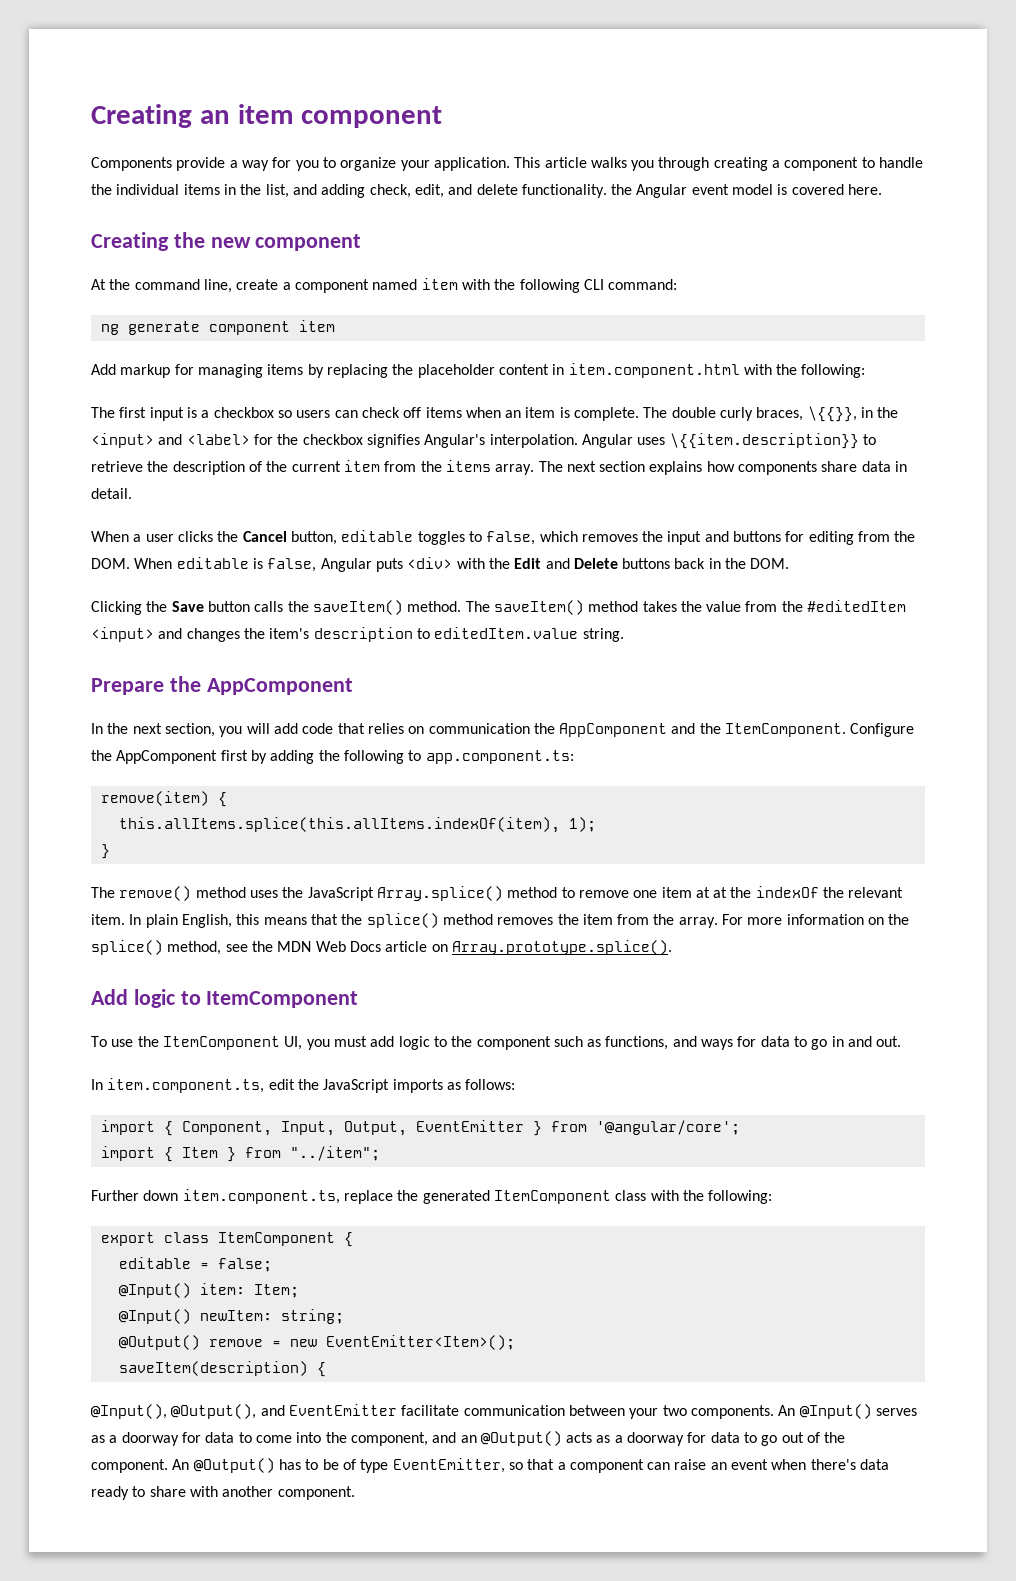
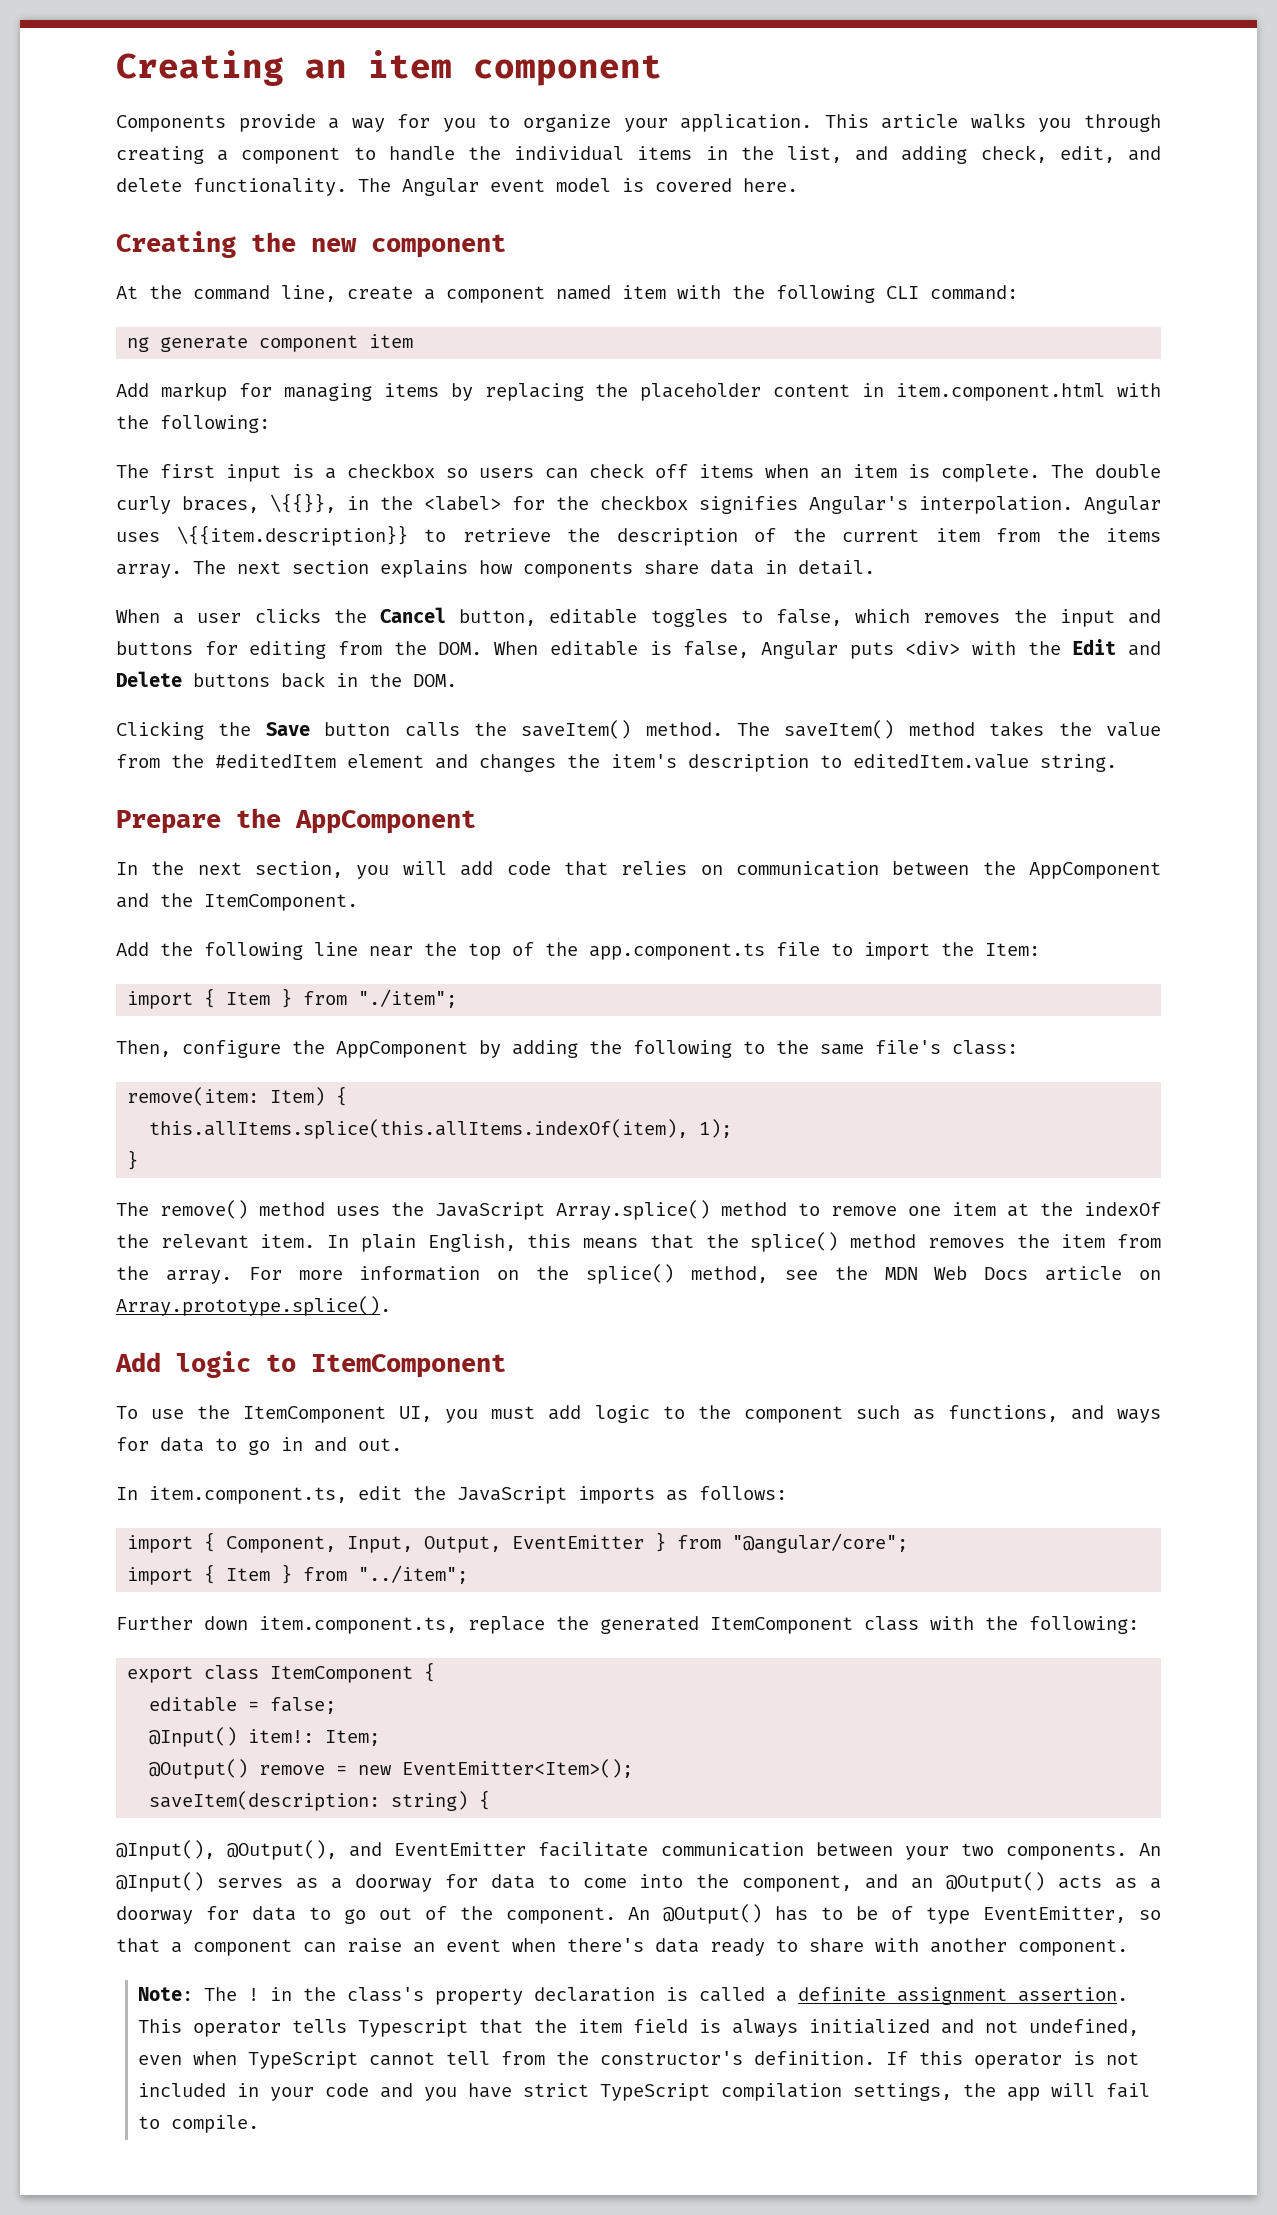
[611,184,633,195] the -> [358,178,391,192] The
[91,433,183,448] <input> and -> (413, 503) none
[91,627,154,642] <input> -> [347,754,424,768] element
(530, 728) none -> [892,861,970,875] between
[850,723,915,737] [91,750,248,764] Configure the AppComponent first -> [116,942,1040,960] [127,988,458,1009] [116,1040,468,1058] // Add the following line near the top of the app.component.ts file to import the Item: // import { Item } from "./item"; // Then, configure the AppComponent
[425,750,574,764] [100,791,209,806] app.component.ts: // remove(item) -> [776,1040,1018,1055] [127,1087,326,1106] the same file's class: // remove(item: Item)
[713,887,728,898] at -> (1029, 1210) none
[595,1120,740,1135] '@angular/core'; -> [732,1533,909,1553] "@angular/core";
[199,1283,245,1295] item: -> [248,1729,315,1743] item!:
[118,1309,344,1324] // @Input() newItem: string; -> (381, 1738) none
[118,1361,308,1376] saveItem(description) -> [149,1791,469,1811] saveItem(description: string)
(355, 1493) none -> [138,1987,1129,2005] [138,2019,1140,2037] [138,2051,1140,2069] [138,2083,1151,2101] [138,2115,260,2133] // Note: The ! in the class's property declaration is called a definite assignment assertion. This operator tells Typescript that the item field is always initialized and not undefined, even when TypeScript cannot tell from the constructor's definition. If this operator is not included in your code and you have strict TypeScript compilation settings, the app will fail to compile.

